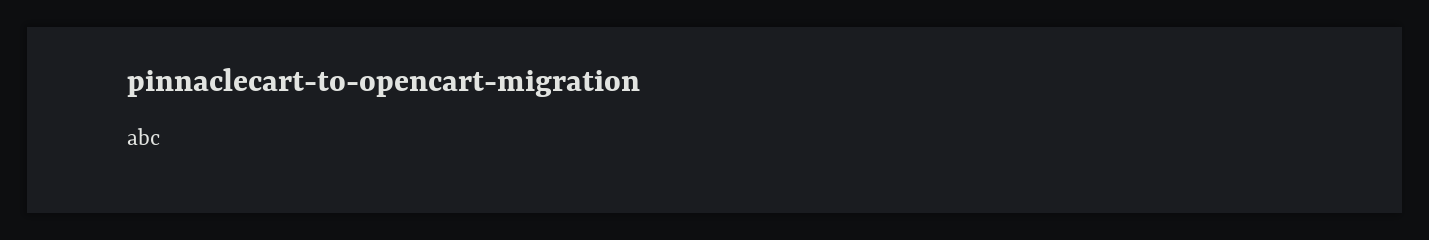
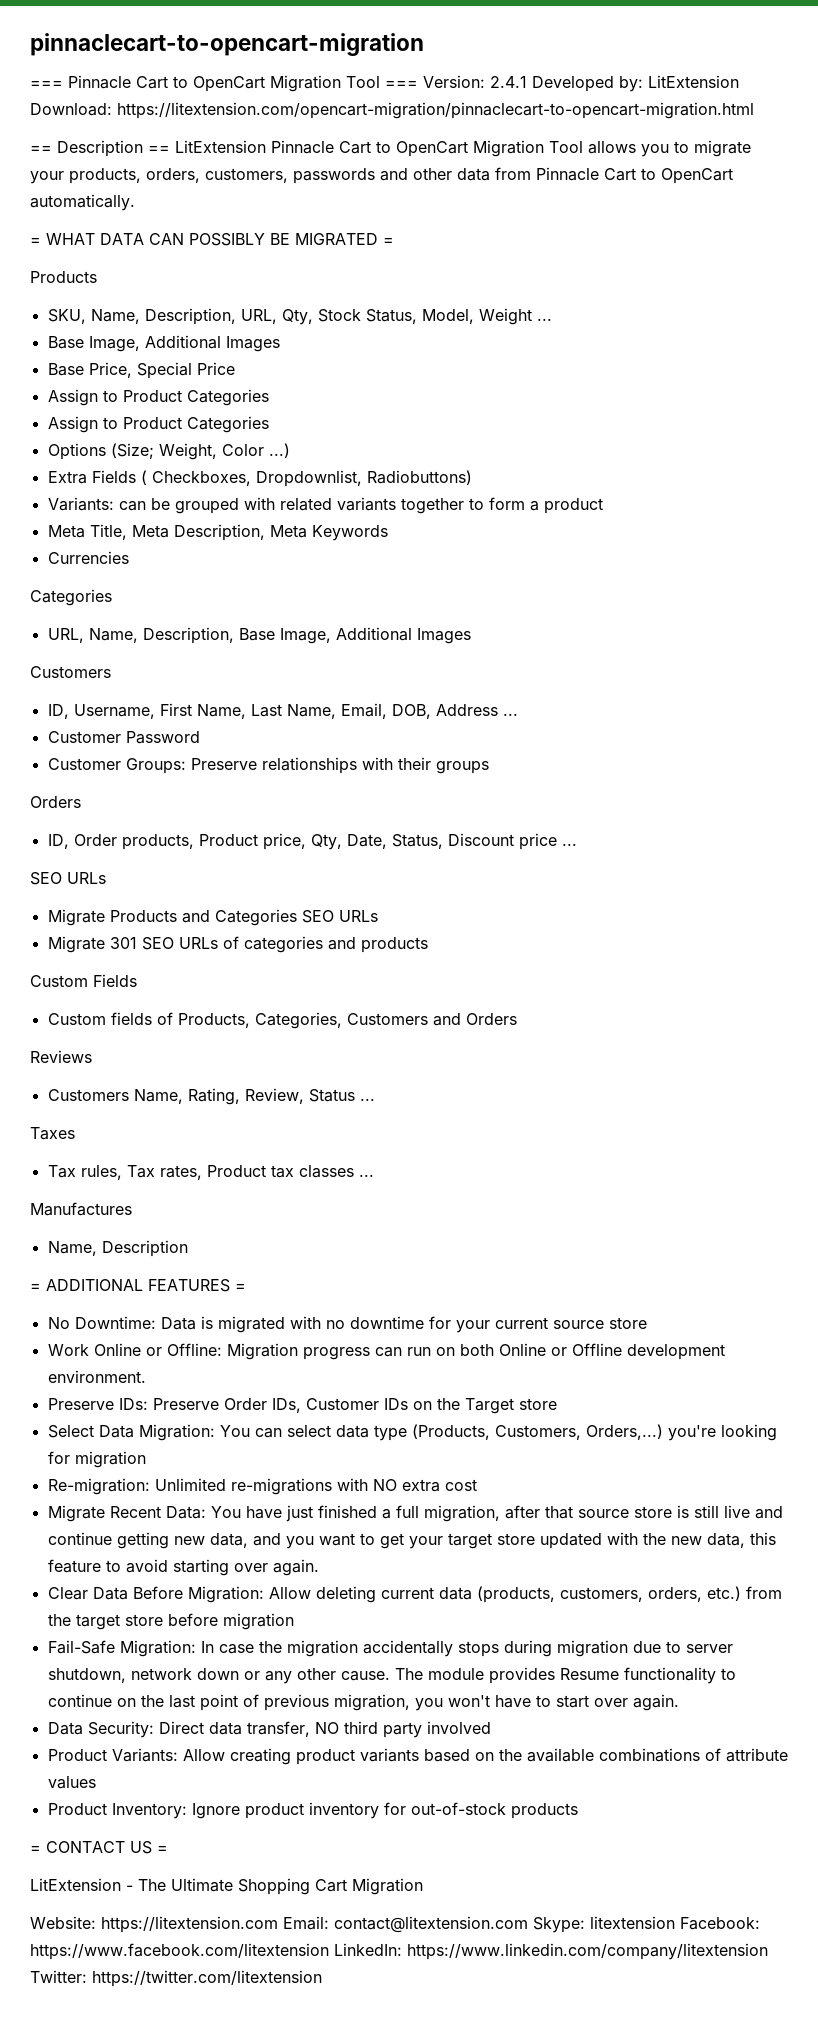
[127,128,160,145] abc -> [30,75,739,92] [30,102,754,119] [30,140,751,157] [30,167,733,184] [30,194,135,211] [30,233,394,246] [30,271,97,283] [47,308,552,325] [47,335,280,352] [47,362,235,379] [47,389,269,406] [47,416,269,433] [47,443,290,460] [47,470,472,487] [47,497,603,514] [47,524,388,541] [47,551,129,564] [30,589,112,606] [47,627,471,644] [30,666,111,678] [47,703,518,719] [47,731,200,744] [47,757,489,774] [30,796,81,808] [47,833,577,850] [30,872,106,885] [47,909,378,926] [47,936,428,953] [30,974,137,987] [47,1012,517,1029] [30,1050,92,1063] [47,1088,375,1105] [30,1127,75,1140] [47,1165,374,1180] [30,1202,132,1216] [47,1240,188,1257] [30,1279,246,1292] [47,1316,647,1333] [47,1343,725,1360] [47,1370,146,1383] [47,1398,557,1414] [47,1424,777,1441] [47,1451,146,1468] [47,1478,477,1495] [47,1505,783,1522] [47,1532,776,1549] [47,1559,319,1576] [47,1586,782,1603] [47,1613,294,1630] [47,1640,733,1657] [47,1667,736,1684] [47,1694,679,1711] [47,1721,491,1738] [47,1748,788,1765] [47,1776,96,1789] [47,1802,578,1819] [30,1841,168,1854] [30,1878,423,1895] [30,1916,760,1933] [30,1943,768,1960] [30,1970,322,1987] === Pinnacle Cart to OpenCart Migration Tool === Version: 2.4.1 Developed by: LitExtension Download: https://litextension.com/opencart-migration/pinnaclecart-to-opencart-migration.html // == Description == LitExtension Pinnacle Cart to OpenCart Migration Tool allows you to migrate your products, orders, customers, passwords and other data from Pinnacle Cart to OpenCart automatically. // = WHAT DATA CAN POSSIBLY BE MIGRATED = // Products // SKU, Name, Description, URL, Qty, Stock Status, Model, Weight ... // Base Image, Additional Images // Base Price, Special Price // Assign to Product Categories // Assign to Product Categories // Options (Size; Weight, Color ...) // Extra Fields ( Checkboxes, Dropdownlist, Radiobuttons) // Variants: can be grouped with related variants together to form a product // Meta Title, Meta Description, Meta Keywords // Currencies // Categories // URL, Name, Description, Base Image, Additional Images // Customers // ID, Username, First Name, Last Name, Email, DOB, Address ... // Customer Password // Customer Groups: Preserve relationships with their groups // Orders // ID, Order products, Product price, Qty, Date, Status, Discount price ... // SEO URLs // Migrate Products and Categories SEO URLs // Migrate 301 SEO URLs of categories and products // Custom Fields // Custom fields of Products, Categories, Customers and Orders // Reviews // Customers Name, Rating, Review, Status ... // Taxes // Tax rules, Tax rates, Product tax classes ... // Manufactures // Name, Description // = ADDITIONAL FEATURES = // No Downtime: Data is migrated with no downtime for your current source store // Work Online or Offline: Migration progress can run on both Online or Offline development environment. // Preserve IDs: Preserve Order IDs, Customer IDs on the Target store // Select Data Migration: You can select data type (Products, Customers, Orders,...) you're looking for migration // Re-migration: Unlimited re-migrations with NO extra cost // Migrate Recent Data: You have just finished a full migration, after that source store is still live and continue getting new data, and you want to get your target store updated with the new data, this feature to avoid starting over again. // Clear Data Before Migration: Allow deleting current data (products, customers, orders, etc.) from the target store before migration // Fail-Safe Migration: In case the migration accidentally stops during migration due to server shutdown, network down or any other cause. The module provides Resume functionality to continue on the last point of previous migration, you won't have to start over again. // Data Security: Direct data transfer, NO third party involved // Product Variants: Allow creating product variants based on the available combinations of attribute values // Product Inventory: Ignore product inventory for out-of-stock products // = CONTACT US = // LitExtension - The Ultimate Shopping Cart Migration // Website: https://litextension.com Email: contact@litextension.com Skype: litextension Facebook: https://www.facebook.com/litextension LinkedIn: https://www.linkedin.com/company/litextension Twitter: https://twitter.com/litextension

